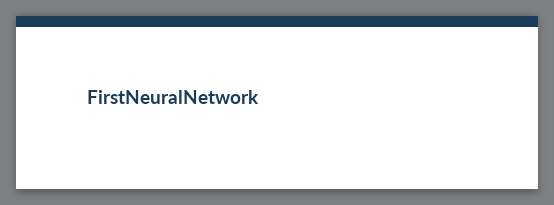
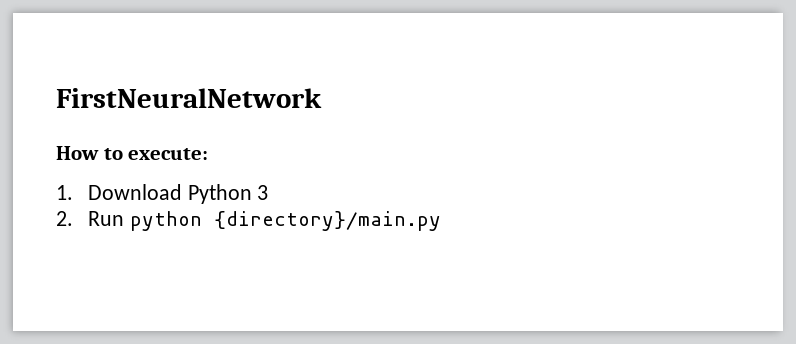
(259, 97) none -> [56,146,209,160] [56,184,269,204] [56,211,441,231] // How to execute: // 1. Download Python 3 // 2. Run python {directory}/main.py

